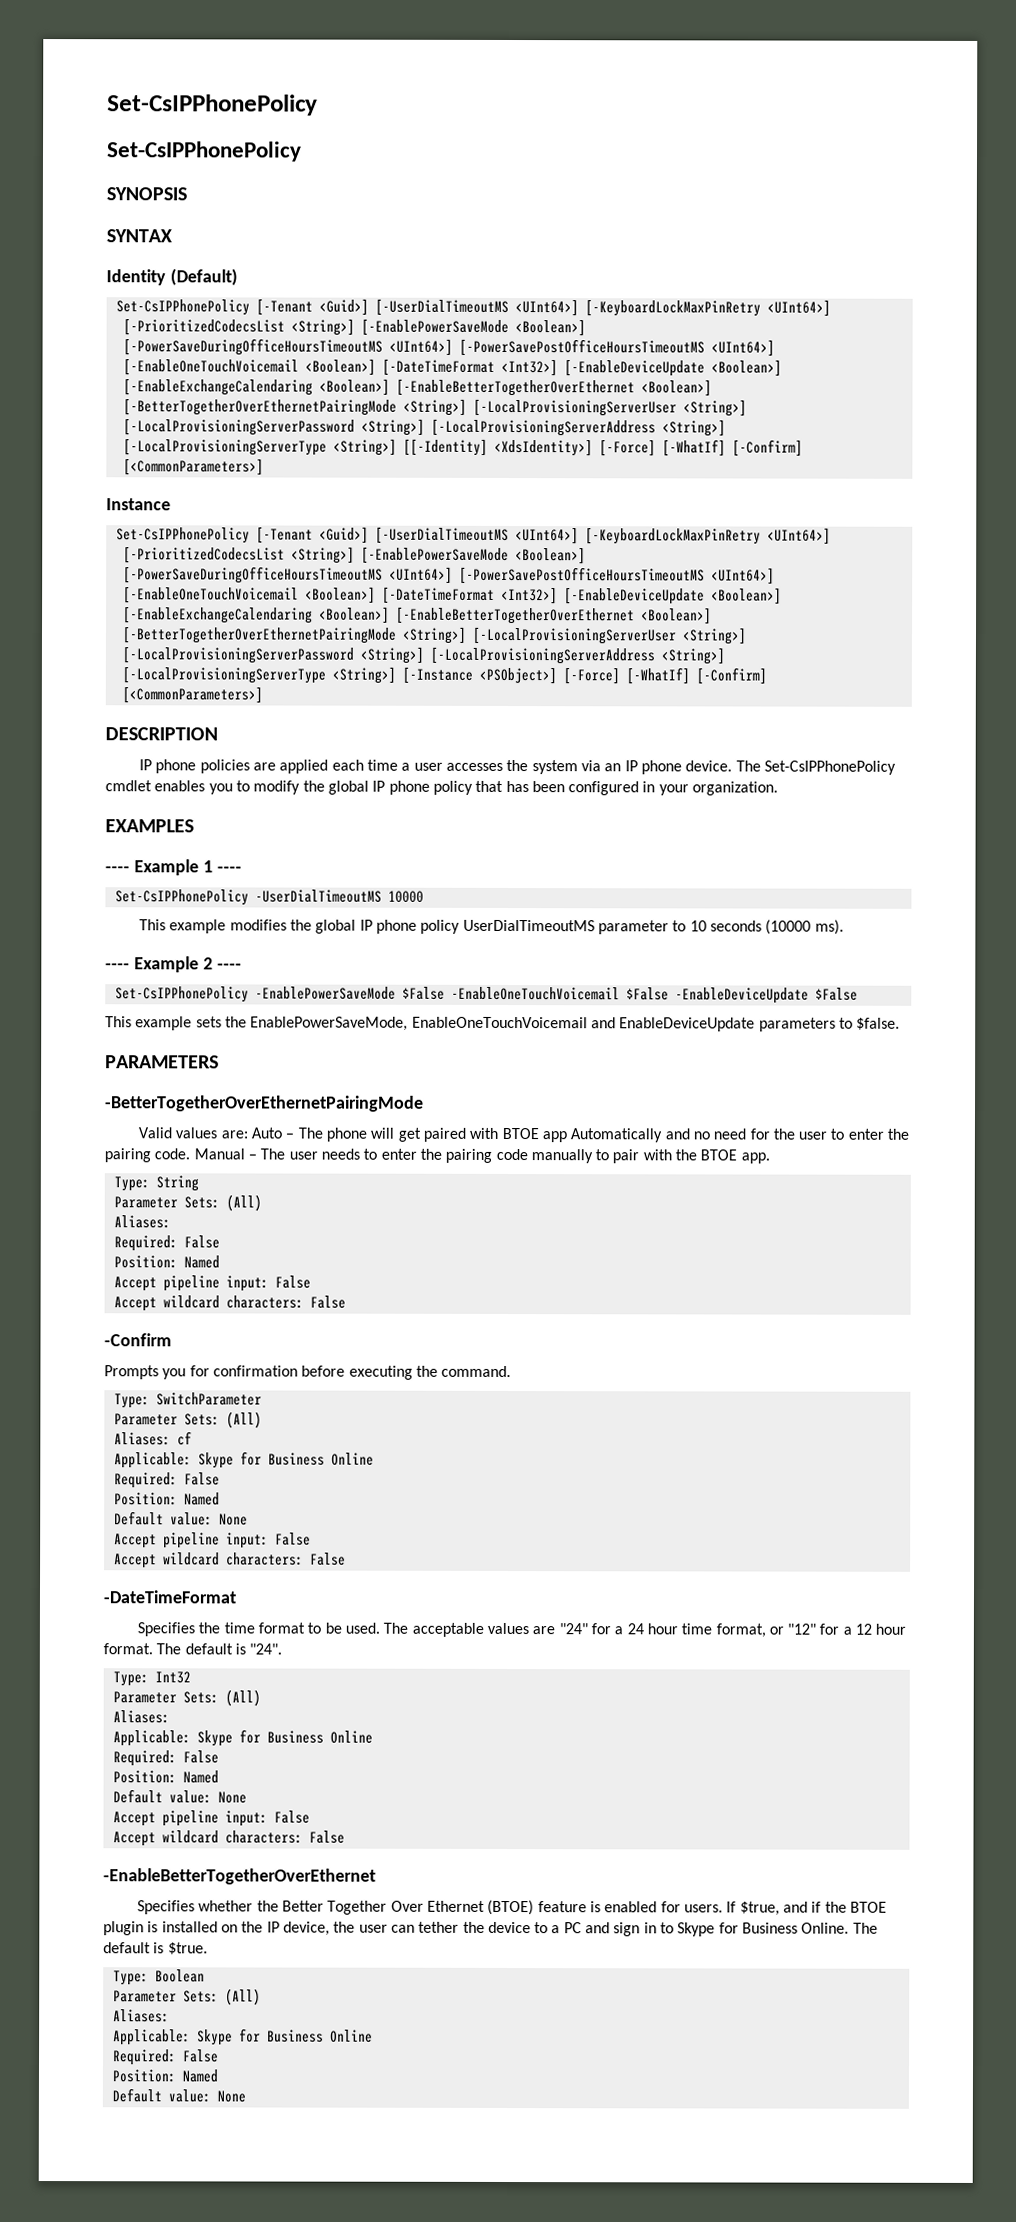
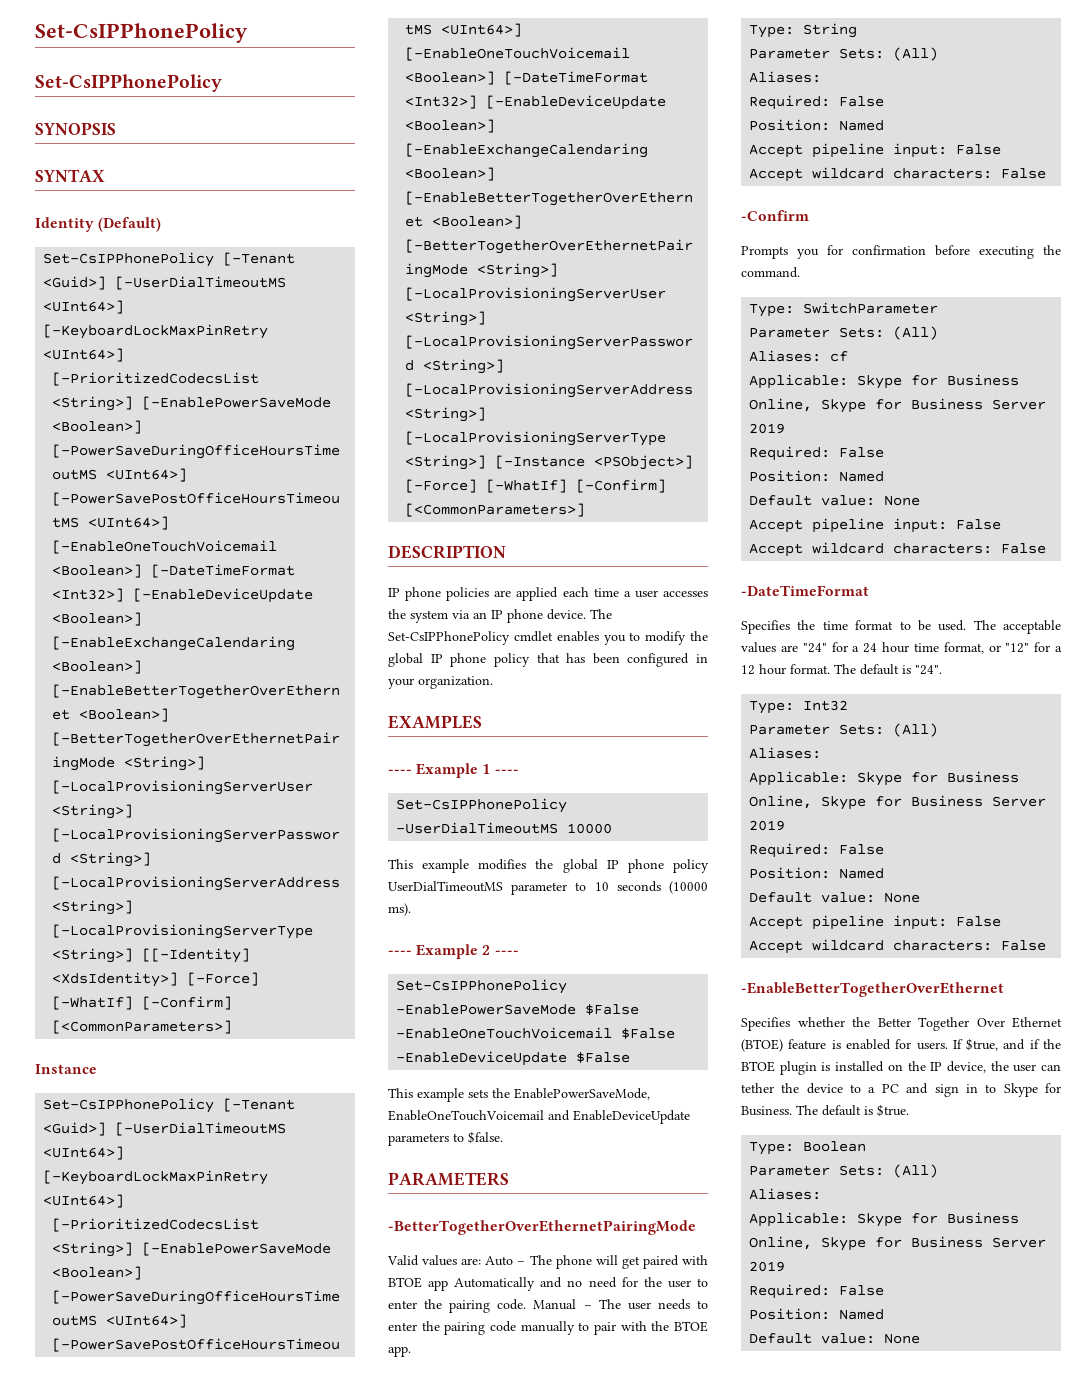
[330,1452,374,1466] Online -> [749,398,1047,413] [749,423,786,434] Online, Skype for Business Server 2019
[329,1730,373,1744] Online -> [749,795,1047,810] [749,820,786,831] Online, Skype for Business Server 2019
[742,1922,850,1934] Business Online. -> [741,1106,792,1116] Business.
[329,2029,373,2043] Online -> [749,1236,1047,1251] [749,1261,786,1272] Online, Skype for Business Server 2019

